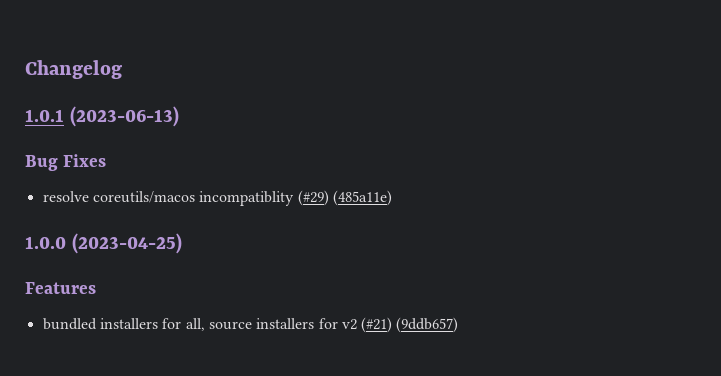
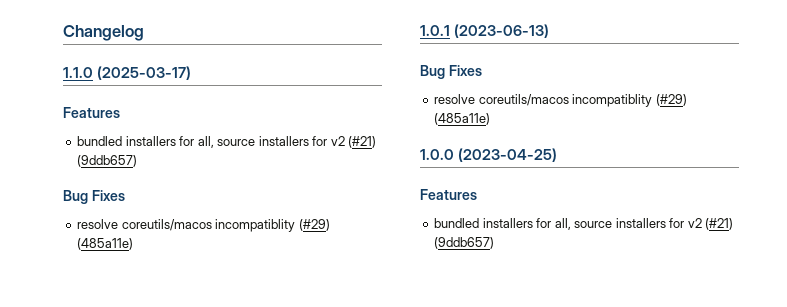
(122, 69) none -> [63,66,192,80] [63,107,120,118] [77,136,377,148] [77,155,138,167] [63,190,125,204] [77,219,330,232] [77,238,134,250] // 1.1.0 (2025-03-17) // Features // bundled installers for all, source installers for v2 (#21) (9ddb657) // Bug Fixes // resolve coreutils/macos incompatiblity (#29) (485a11e)

